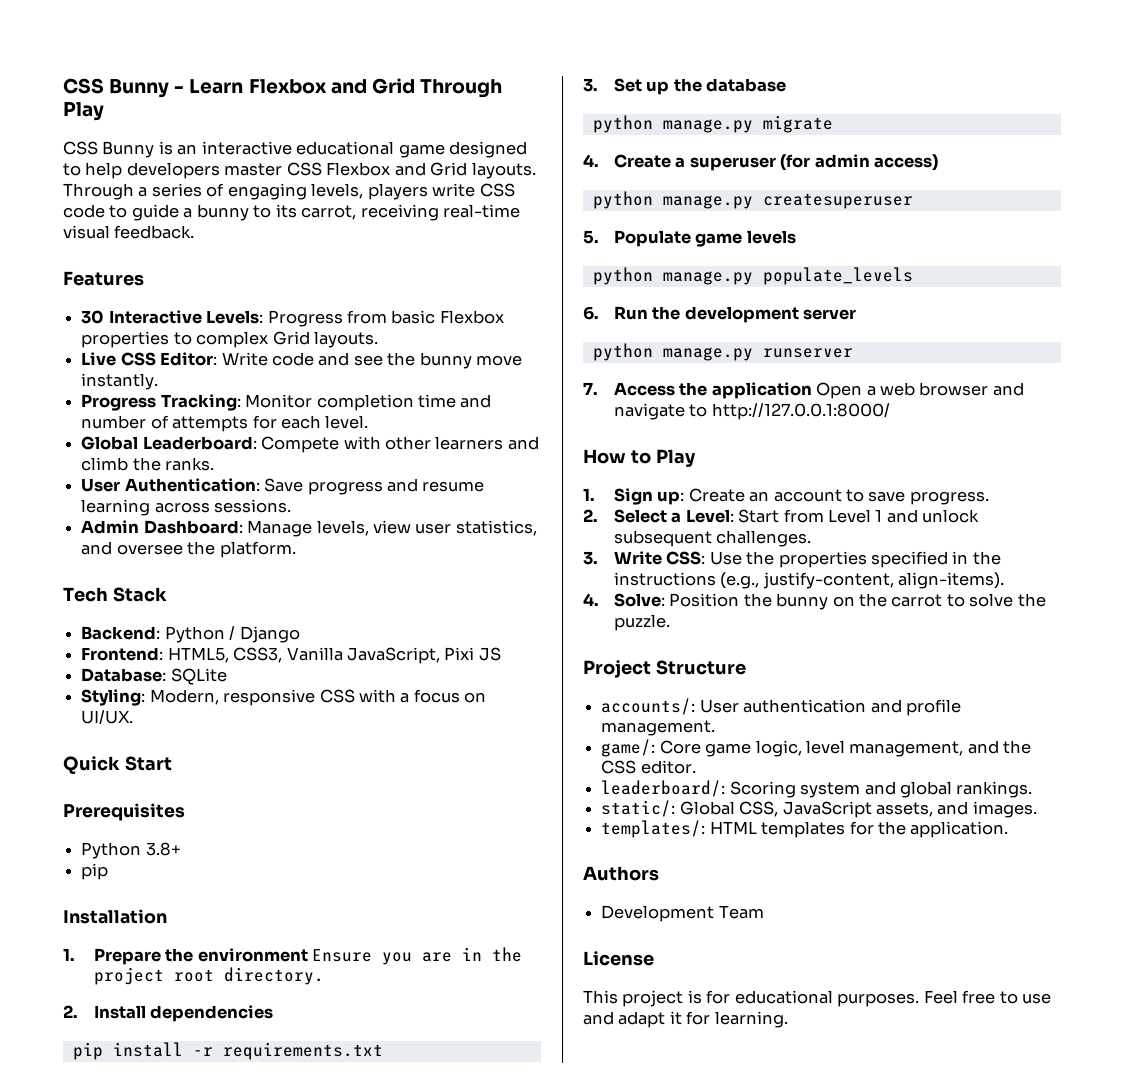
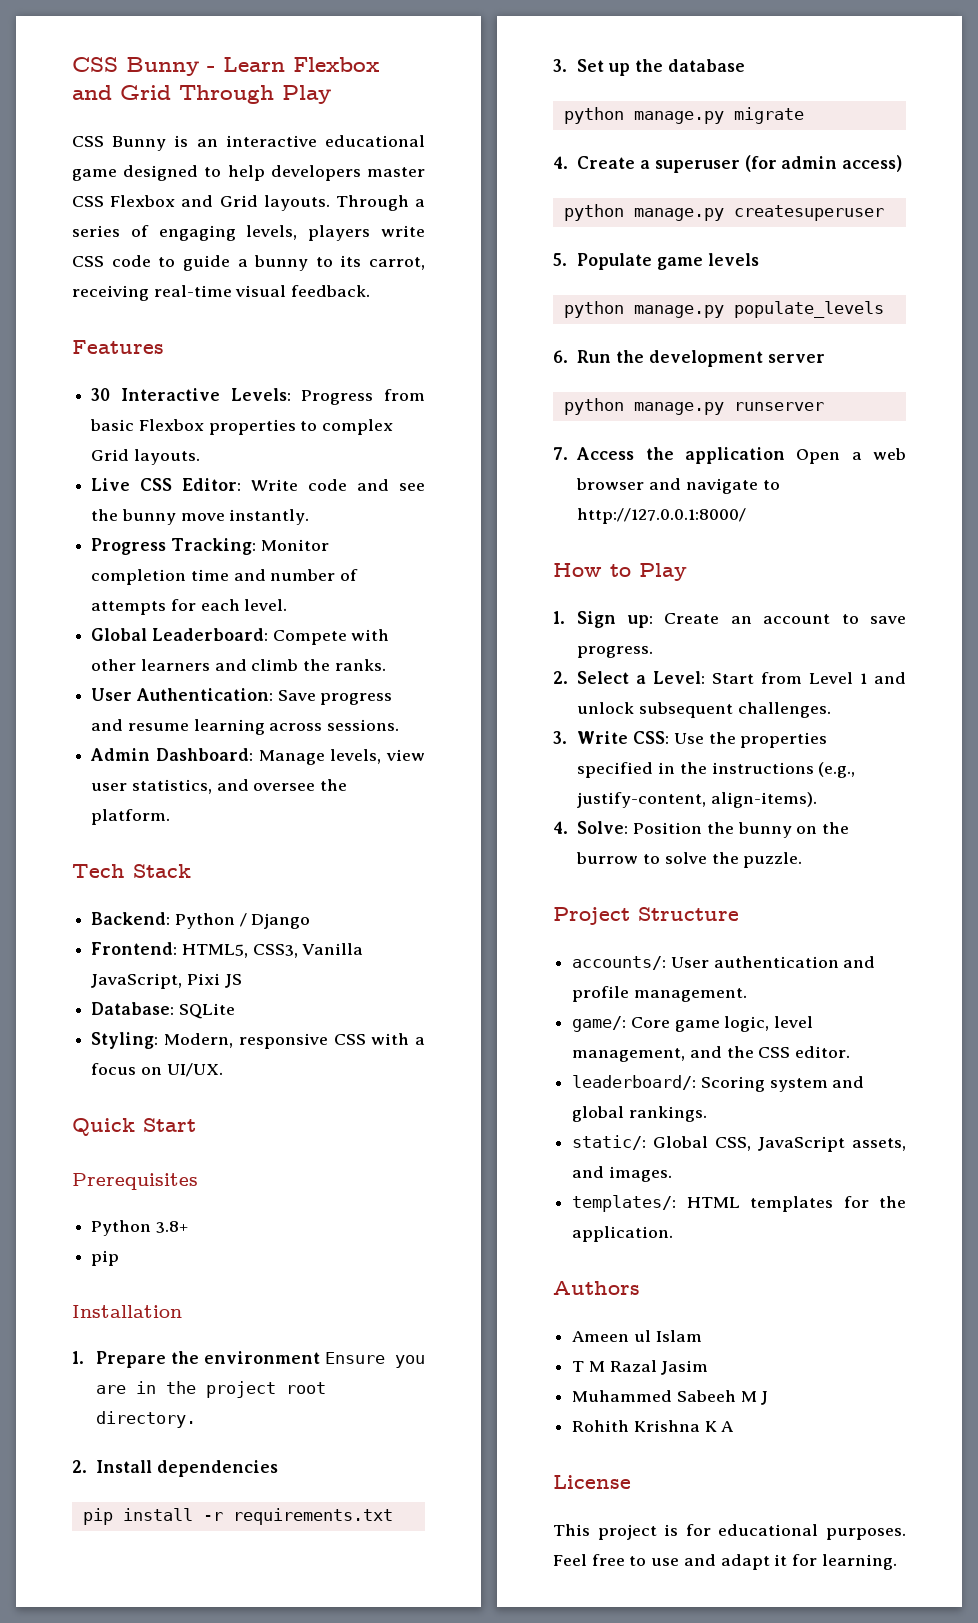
[891,594,943,607] carrot -> [576,852,639,864] burrow
[601,905,764,922] Development Team -> [572,1330,702,1342] [572,1360,709,1375] [572,1390,769,1405] [572,1420,735,1432] Ameen ul Islam // T M Razal Jasim // Muhammed Sabeeh M J // Rohith Krishna K A

